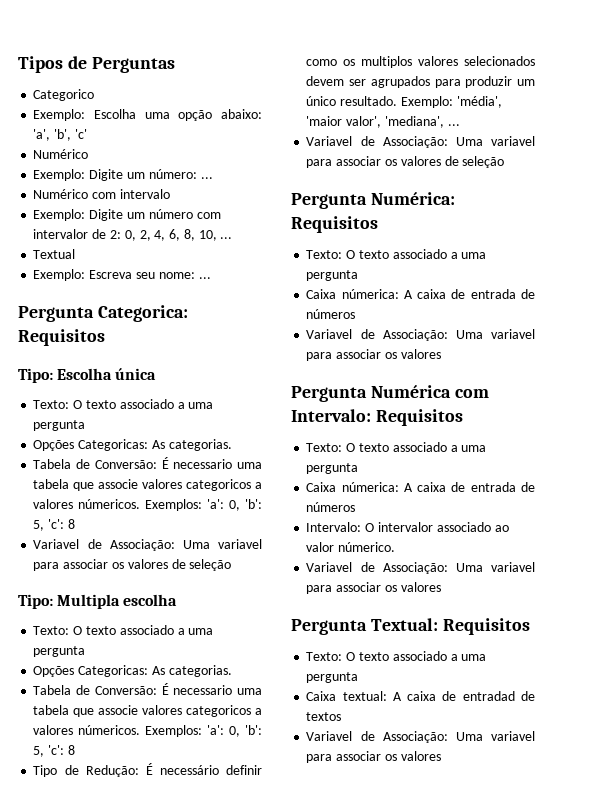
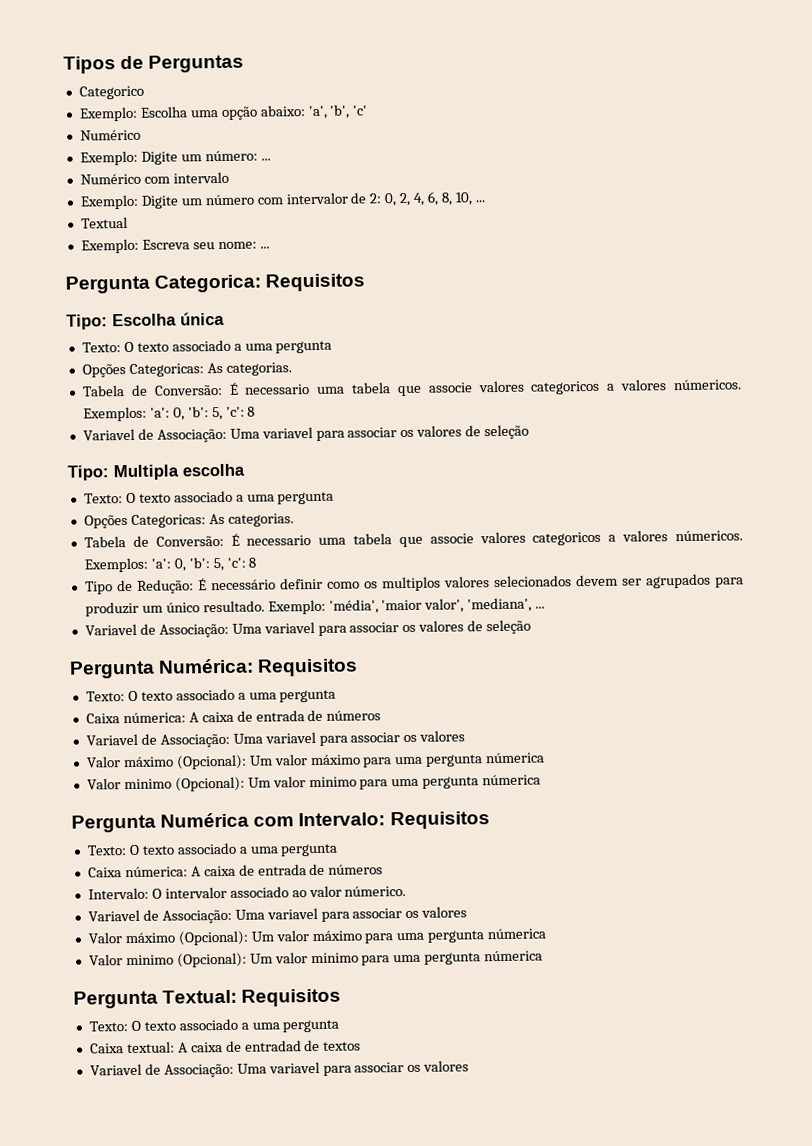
(441, 354) none -> [85,752,546,770] [86,774,542,792] // Valor máximo (Opcional): Um valor máximo para uma pergunta númerica // Valor minimo (Opcional): Um valor minimo para uma pergunta númerica
(441, 587) none -> [87,928,547,946] [88,950,544,968] // Valor máximo (Opcional): Um valor máximo para uma pergunta númerica // Valor minimo (Opcional): Um valor minimo para uma pergunta númerica

